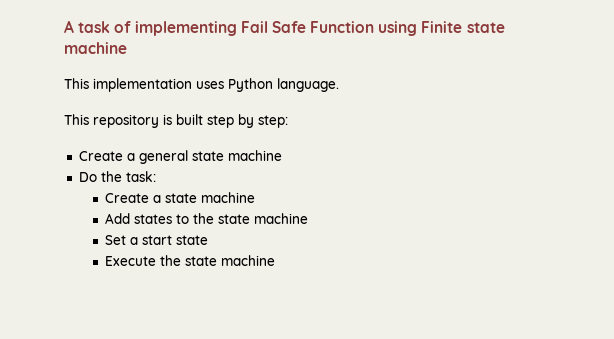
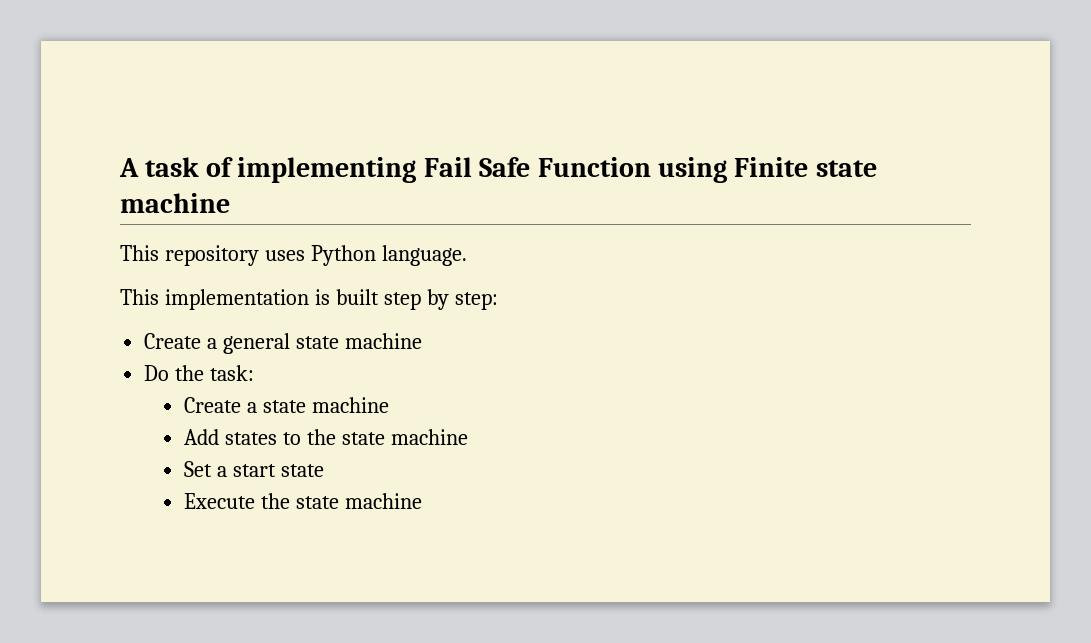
[93,78,192,92] implementation -> [164,245,259,266] repository
[93,114,159,128] repository -> [164,289,309,310] implementation

